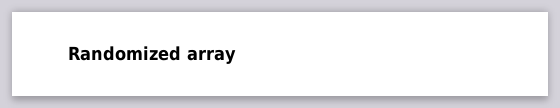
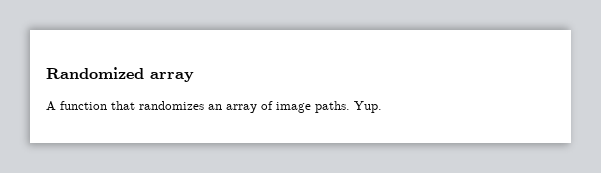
(236, 56) none -> [46,101,382,113] // A function that randomizes an array of image paths. Yup.

